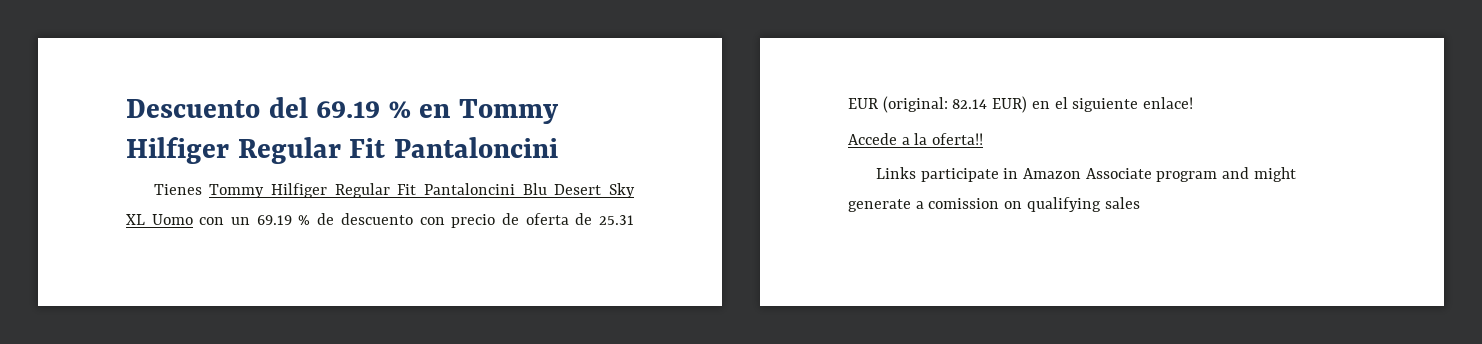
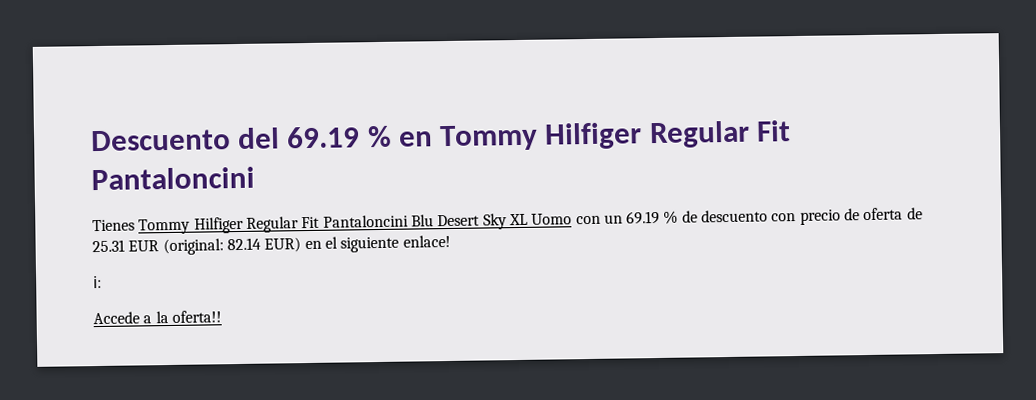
(1194, 103) none -> [93,275,102,289] // ℹ:
[875,167,1296,182] [848,197,1140,212] // Links participate in Amazon Associate program and might generate a comission on qualifying sales -> (222, 316) none

